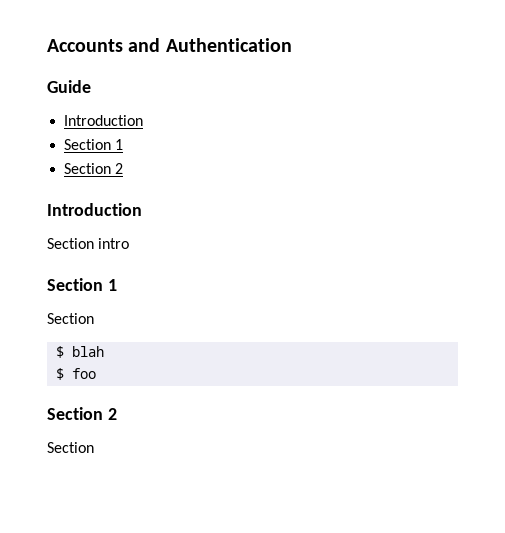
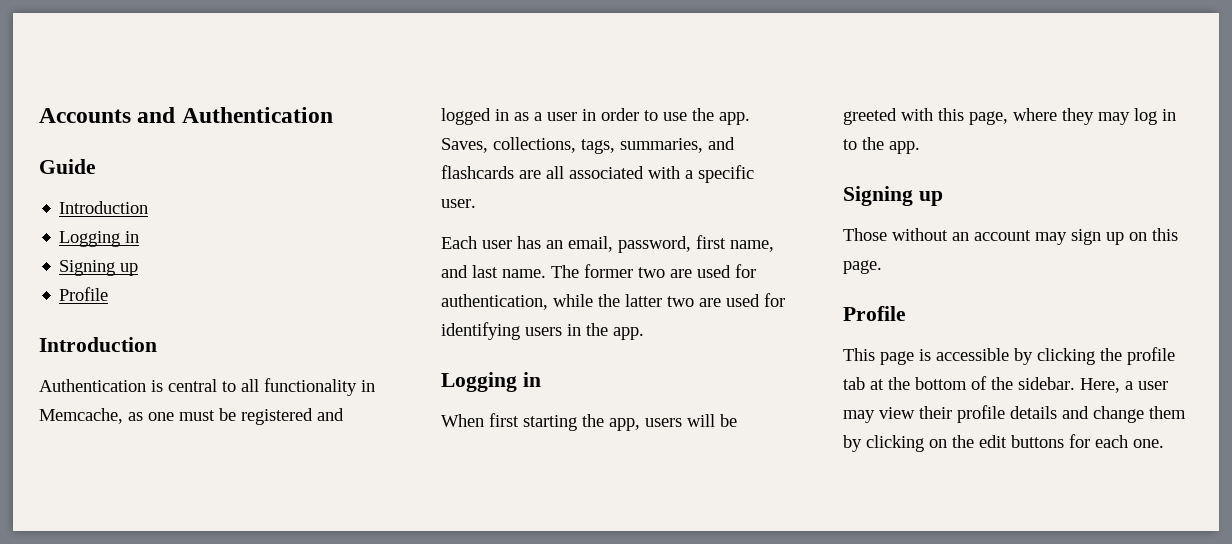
[64,139,124,150] [64,163,124,174] [47,203,142,216] [47,238,130,249] [47,278,117,291] [47,313,94,324] [56,346,105,358] [56,368,97,380] [47,407,117,420] [47,442,94,453] Section 1 // Section 2 // Introduction // Section intro // Section 1 // Section // $ blah // $ foo // Section 2 // Section -> [59,231,140,247] [59,260,139,276] [59,287,109,301] [39,337,157,352] [39,378,375,396] [39,408,344,425] [441,108,750,125] [441,137,735,154] [441,165,754,183] [441,199,476,208] [441,235,774,253] [441,264,756,278] [441,293,785,310] [441,322,644,340] [441,372,541,392] [441,413,737,431] [843,108,1176,125] [843,137,920,154] [843,186,943,206] [843,228,1178,245] [843,260,882,274] [843,306,906,321] [843,347,1175,365] [843,376,1168,393] [843,405,1186,423] [843,434,1164,452] Logging in // Signing up // Profile // Introduction // Authentication is central to all functionality in Memcache, as one must be registered and logged in as a user in order to use the app. Saves, collections, tags, summaries, and flashcards are all associated with a specific user. // Each user has an email, password, first name, and last name. The former two are used for authentication, while the latter two are used for identifying users in the app. // Logging in // When first starting the app, users will be greeted with this page, where they may log in to the app. // Signing up // Those without an account may sign up on this page. // Profile // This page is accessible by clicking the profile tab at the bottom of the sidebar. Here, a user may view their profile details and change them by clicking on the edit buttons for each one.

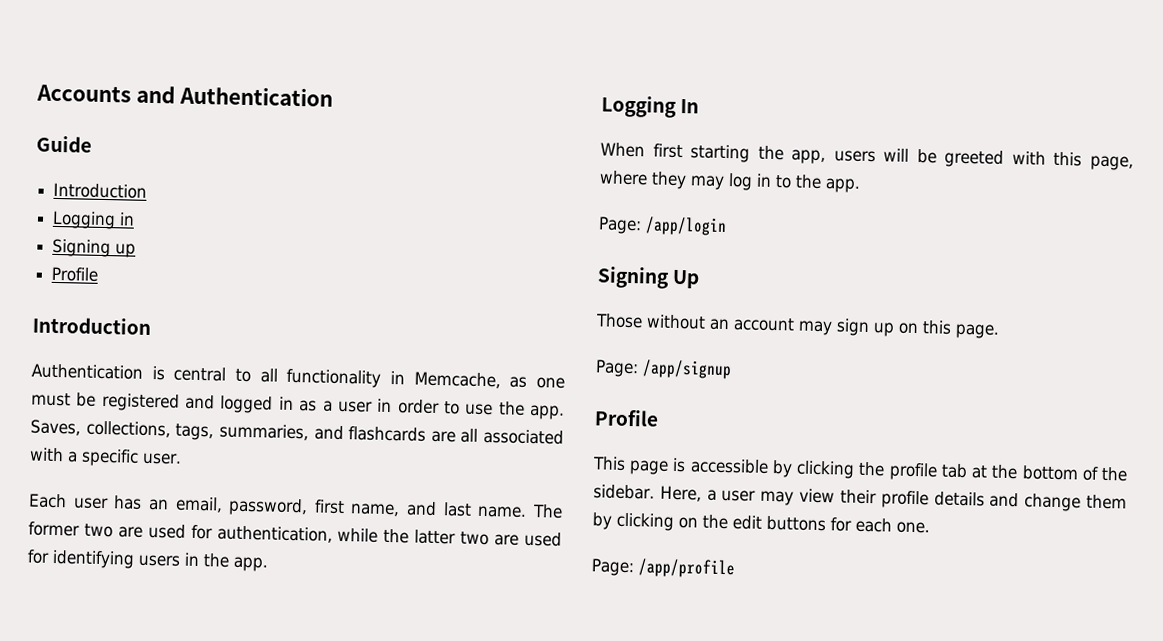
[522,372,541,387] in -> [680,99,700,114] In
[843,186,943,206] // Signing up -> [598,216,727,237] [597,266,701,289] // Page: /app/login // Signing Up
(882, 267) none -> [595,359,732,380] // Page: /app/signup
(1164, 443) none -> [591,558,736,579] // Page: /app/profile

